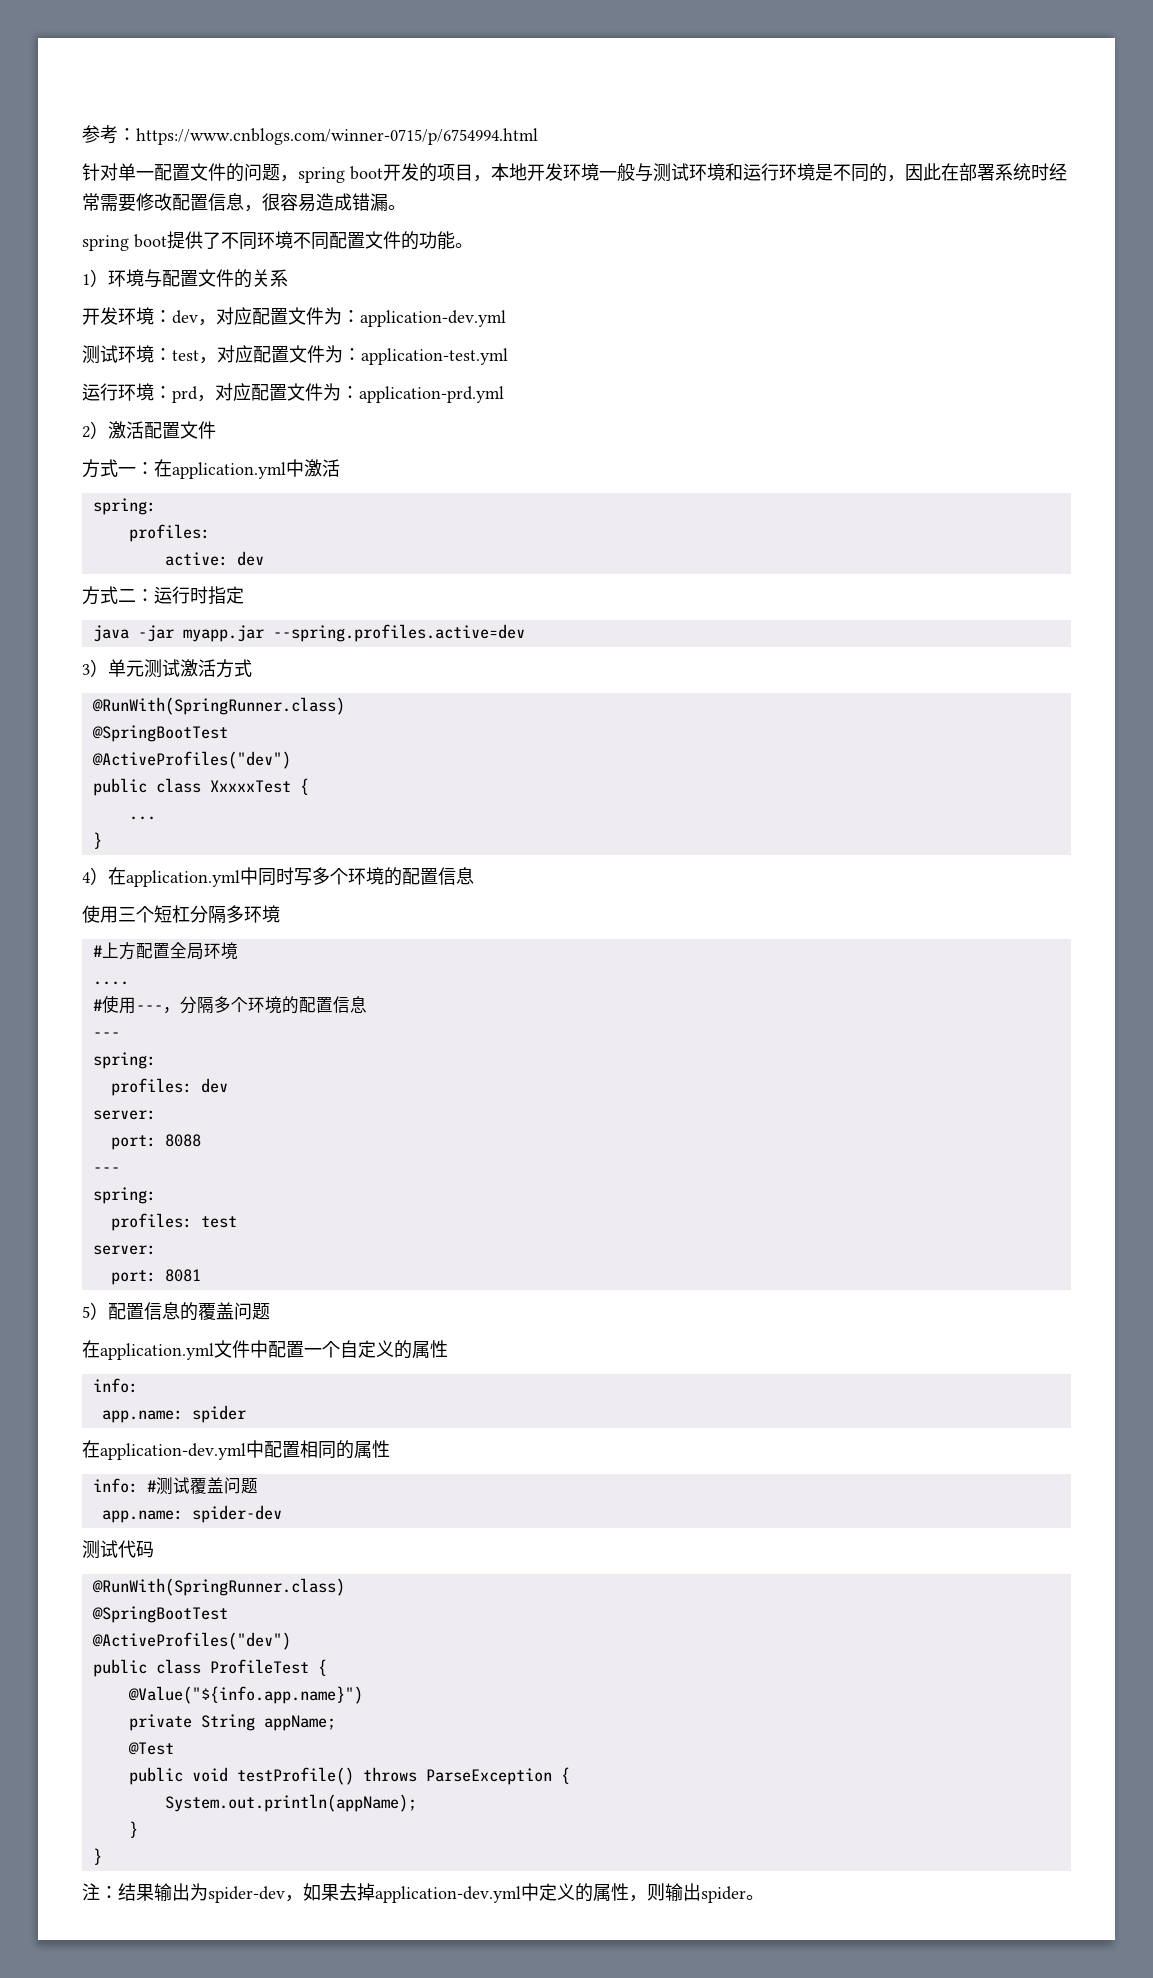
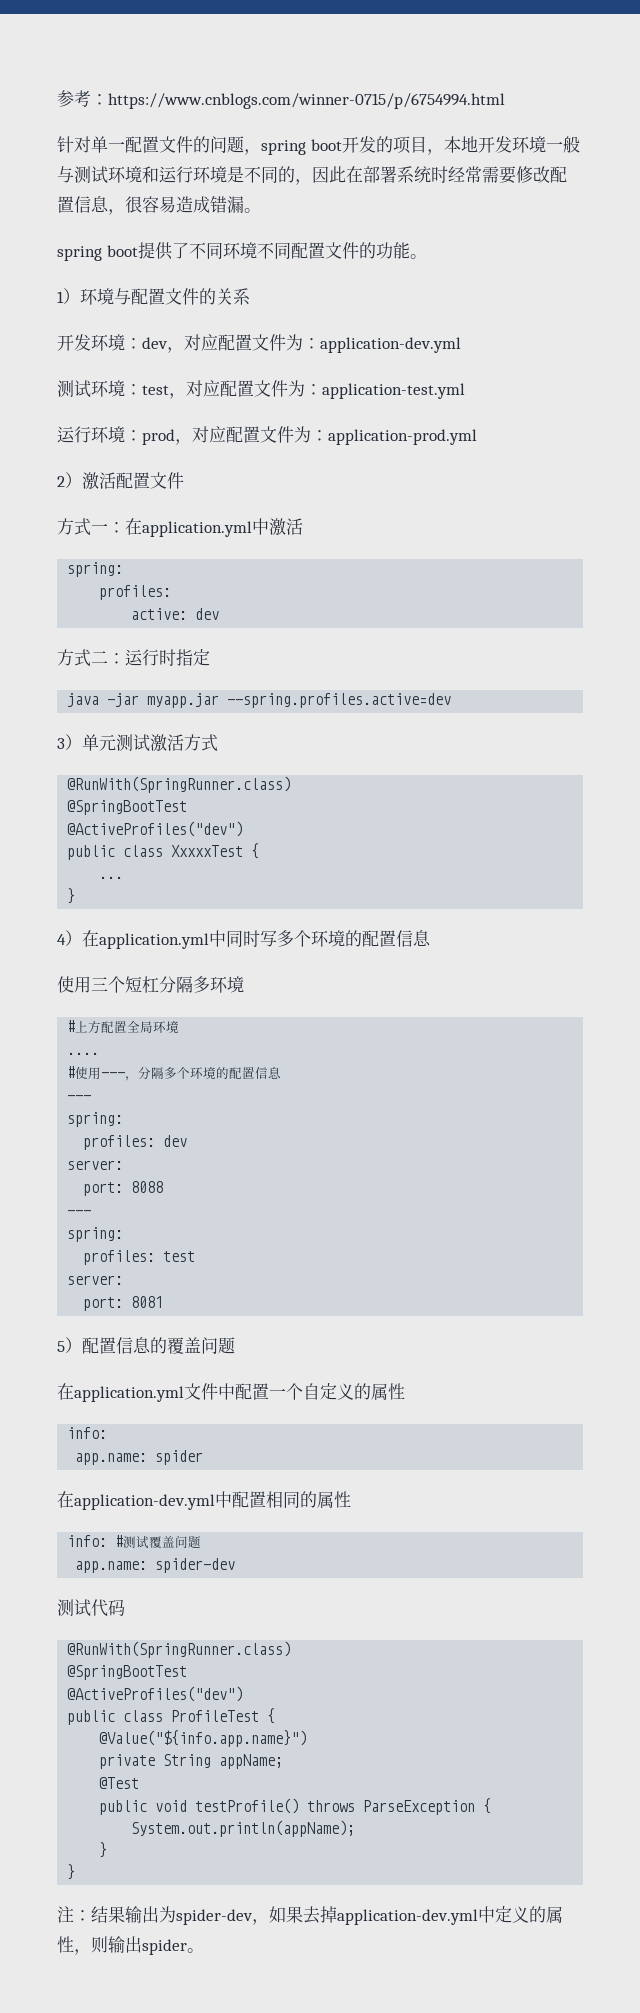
[172,383,504,403] prd，对应配置文件为：application-prd.yml -> [142,426,477,445] prod，对应配置文件为：application-prod.yml

